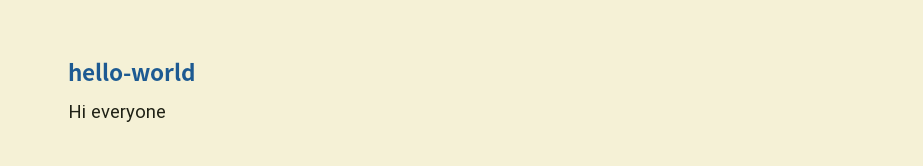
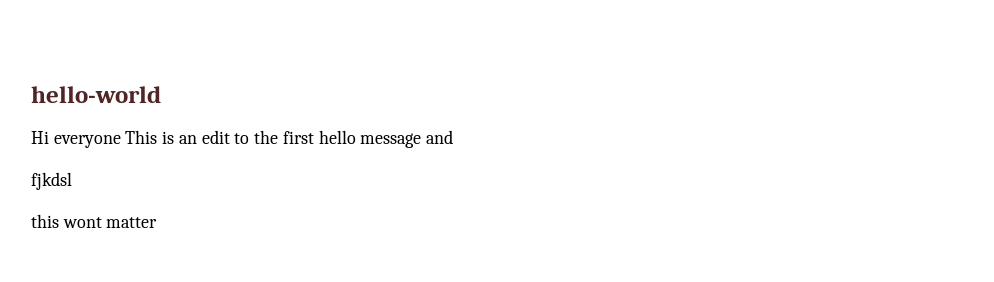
(166, 115) none -> [125,130,453,148] [31,172,72,190] [31,214,158,228] This is an edit to the first hello message and // fjkdsl // this wont matter

